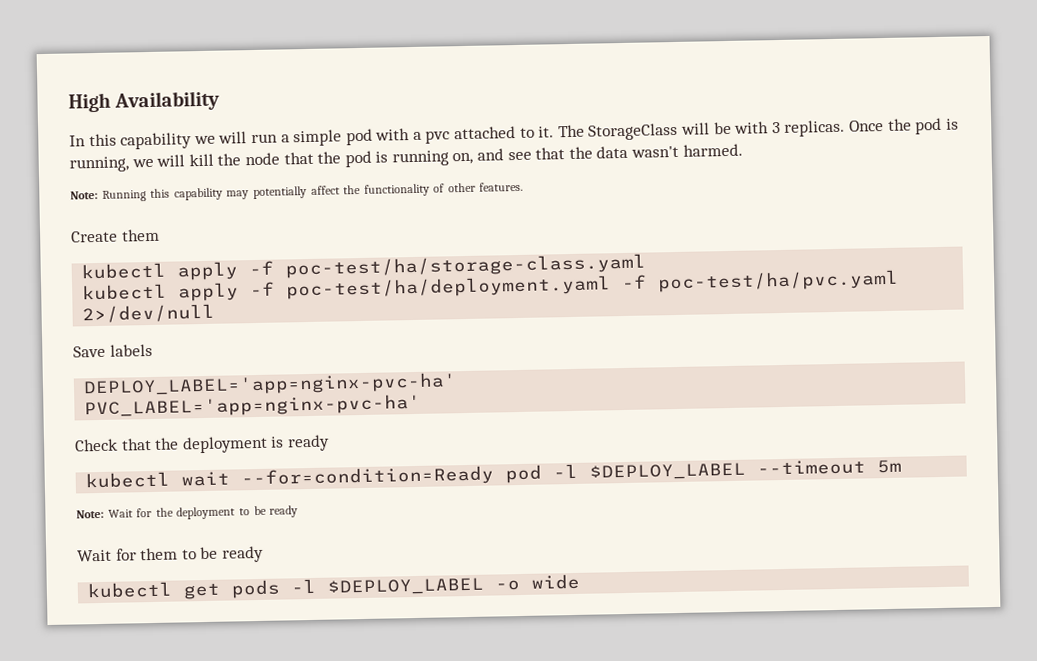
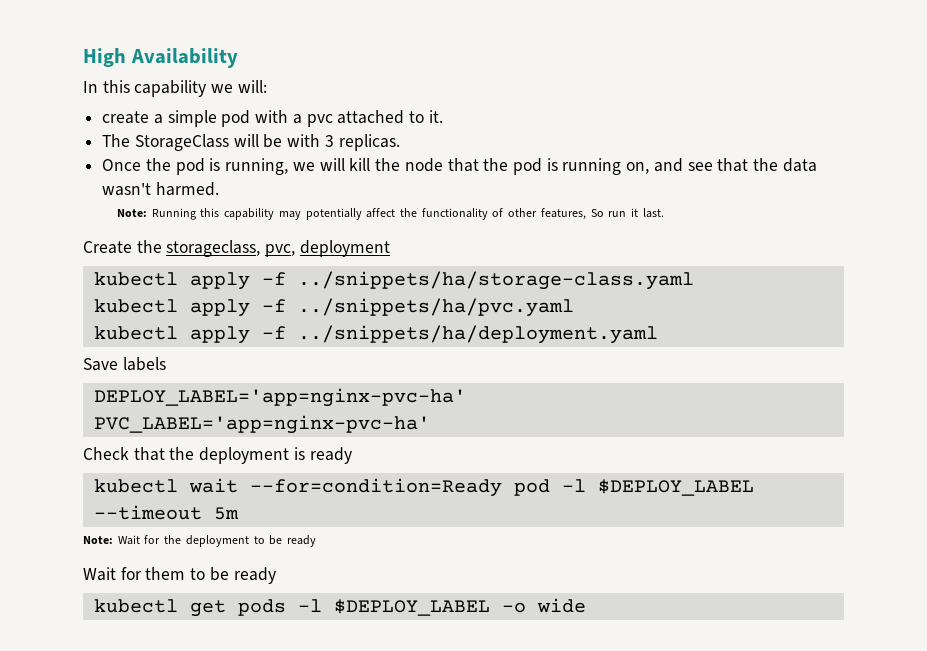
[218,131,278,144] will run -> [237,80,267,93] [102,111,150,124] will: // create
(555, 132) none -> (443, 116) //
(846, 128) none -> (400, 142) //
[479,181,524,192] [71,228,160,243] [81,253,647,281] [82,269,900,302] [82,303,216,324] features. // Create them // kubectl apply -f poc-test/ha/storage-class.yaml // kubectl apply -f poc-test/ha/deployment.yaml -f poc-test/ha/pvc.yaml 2>/dev/null -> [540,208,664,220] [83,240,390,257] [93,271,694,290] [93,298,574,317] [93,325,658,344] features, So run it last. // Create the storageclass, pvc, deployment // kubectl apply -f ../snippets/ha/storage-class.yaml // kubectl apply -f ../snippets/ha/pvc.yaml // kubectl apply -f ../snippets/ha/deployment.yaml

